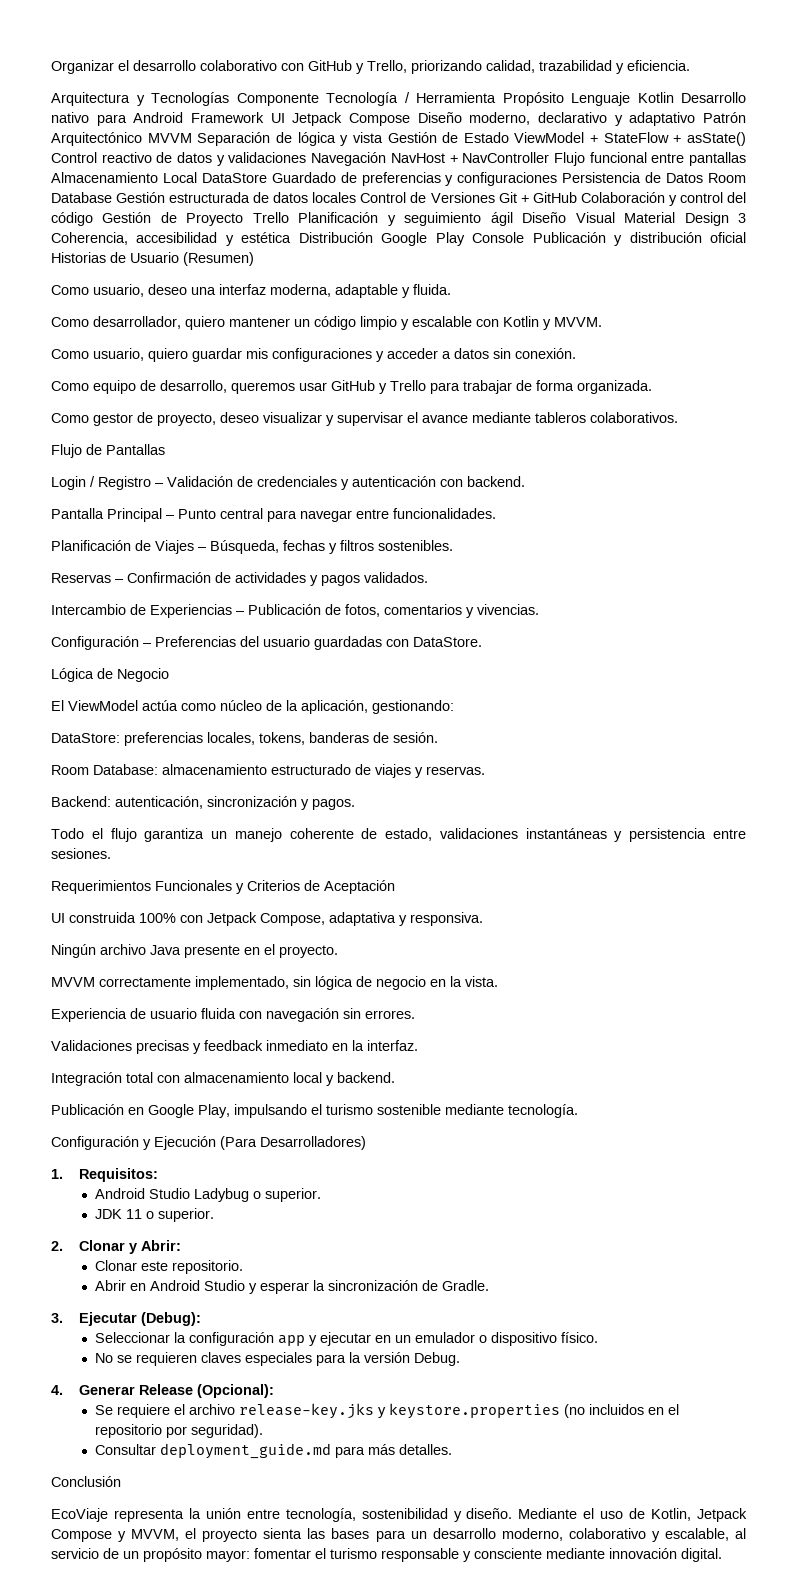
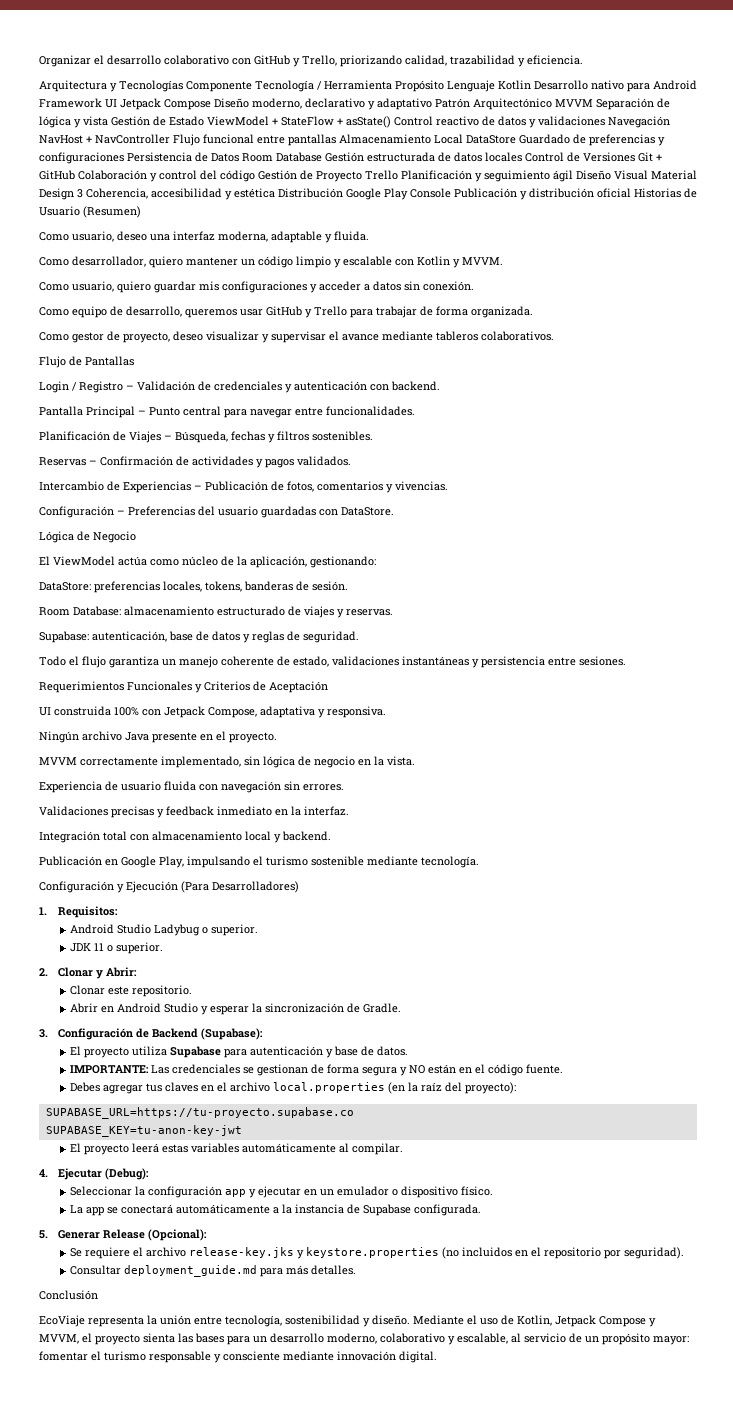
[51,796,355,810] Backend: autenticación, sincronización y pagos. -> [39,631,359,643] Supabase: autenticación, base de datos y reglas de seguridad.
(63, 1318) none -> [57,1028,263,1040] [69,1046,408,1058] [69,1064,563,1076] [69,1082,516,1094] [45,1107,354,1119] [45,1125,242,1137] [69,1143,403,1155] [39,1169,48,1177] Configuración de Backend (Supabase): // El proyecto utiliza Supabase para autenticación y base de datos. // IMPORTANTE: Las credenciales se gestionan de forma segura y NO están en el código fuente. // Debes agregar tus claves en el archivo local.properties (en la raíz del proyecto): // SUPABASE_URL=https://tu-proyecto.supabase.co // SUPABASE_KEY=tu-anon-key-jwt // El proyecto leerá estas variables automáticamente al compilar. // 4.
[94,1352,460,1366] [51,1385,63,1395] No se requieren claves especiales para la versión Debug. // 4. -> [69,1204,481,1216] [39,1230,48,1239] La app se conectará automáticamente a la instancia de Supabase configurada. // 5.

